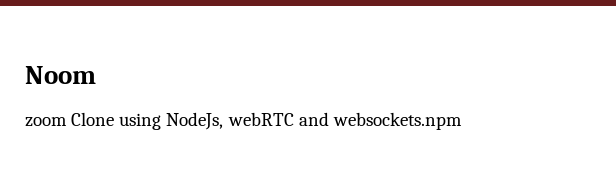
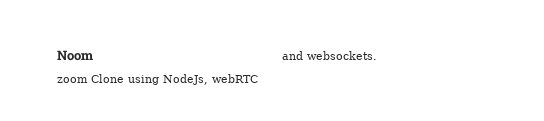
[332,112,462,130] websockets.npm -> [307,51,377,60] websockets.

